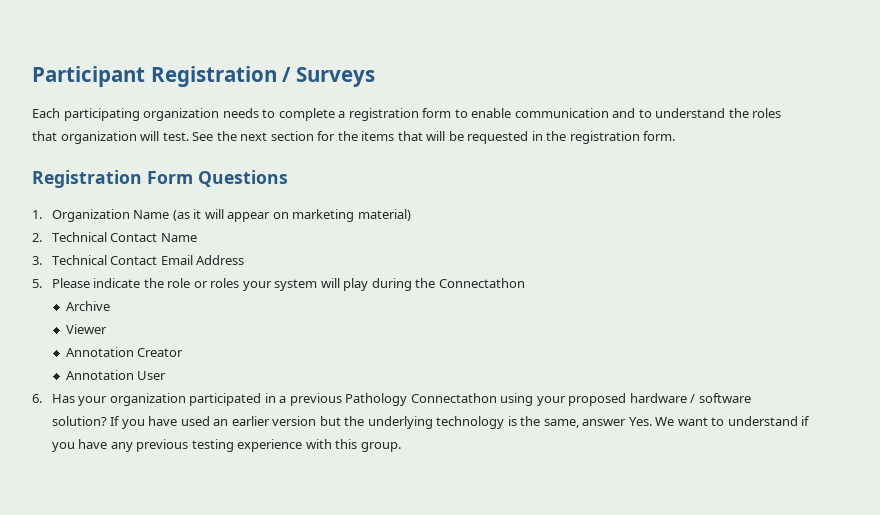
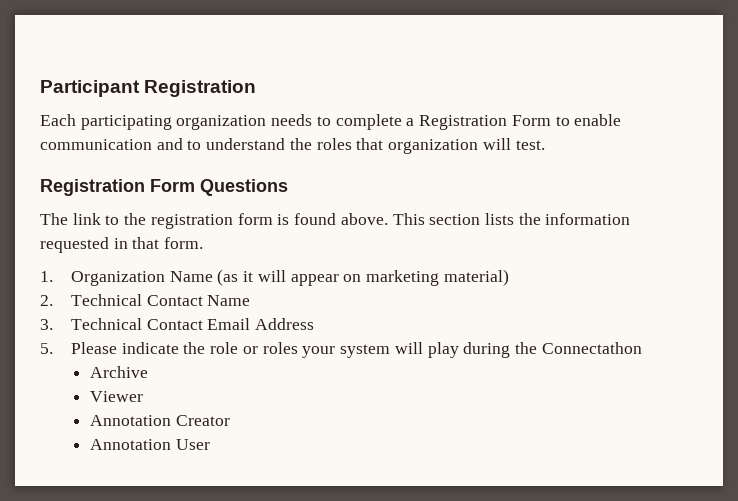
[282,67,375,87] / Surveys -> (257, 88) none
[348,108,452,121] registration form -> [419,115,551,130] Registration Form
[192,131,676,144] [32,170,288,188] See the next section for the items that will be requested in the registration form. // Registration Form Questions -> [40,179,288,196] [40,213,631,229] [40,237,204,253] // Registration Form Questions // The link to the registration form is found above. This section lists the information requested in that form.
[32,393,751,406] [51,416,811,429] [51,439,401,452] // 6. Has your organization participated in a previous Pathology Connectathon using your proposed hardware / software solution? If you have used an earlier version but the underlying technology is the same, answer Yes. We want to understand if you have any previous testing experience with this group. -> (210, 444) none

